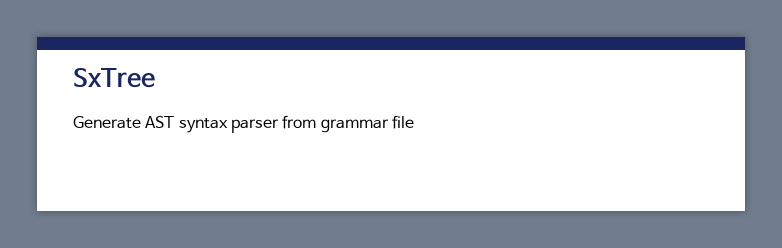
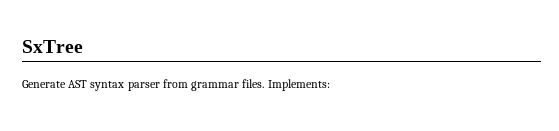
[391,115,414,129] file -> [242,79,330,91] files. Implements:

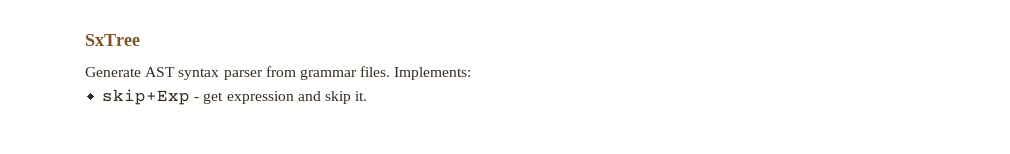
(330, 85) none -> [102,89,368,105] // skip+Exp - get expression and skip it.

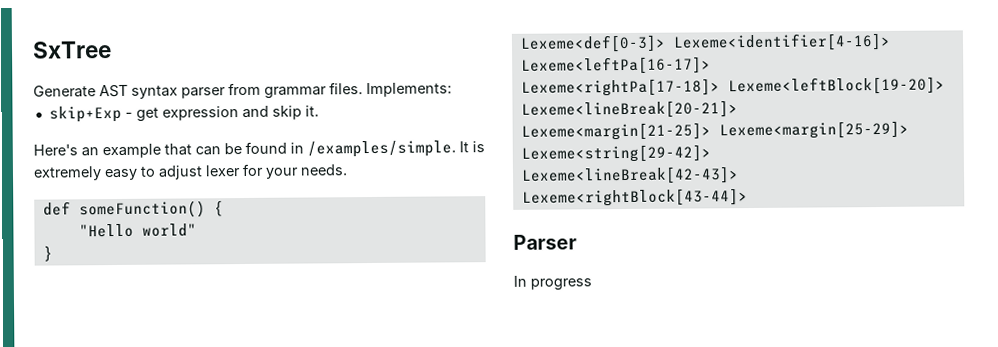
(368, 96) none -> [33,140,485,159] [33,163,348,181] [42,200,224,219] [78,223,197,238] [42,245,53,262] [519,32,891,53] [520,56,711,75] [520,76,945,97] [520,100,738,119] [520,120,909,141] [520,144,711,163] [520,166,739,185] [521,188,748,207] [513,234,577,250] [513,275,592,291] // Here's an example that can be found in /examples/simple. It is extremely easy to adjust lexer for your needs. // def someFunction() { // "Hello world" // } // Lexeme<def[0-3]> Lexeme<identifier[4-16]> Lexeme<leftPa[16-17]> // Lexeme<rightPa[17-18]> Lexeme<leftBlock[19-20]> Lexeme<lineBreak[20-21]> // Lexeme<margin[21-25]> Lexeme<margin[25-29]> Lexeme<string[29-42]> // Lexeme<lineBreak[42-43]> Lexeme<rightBlock[43-44]> // Parser // In progress

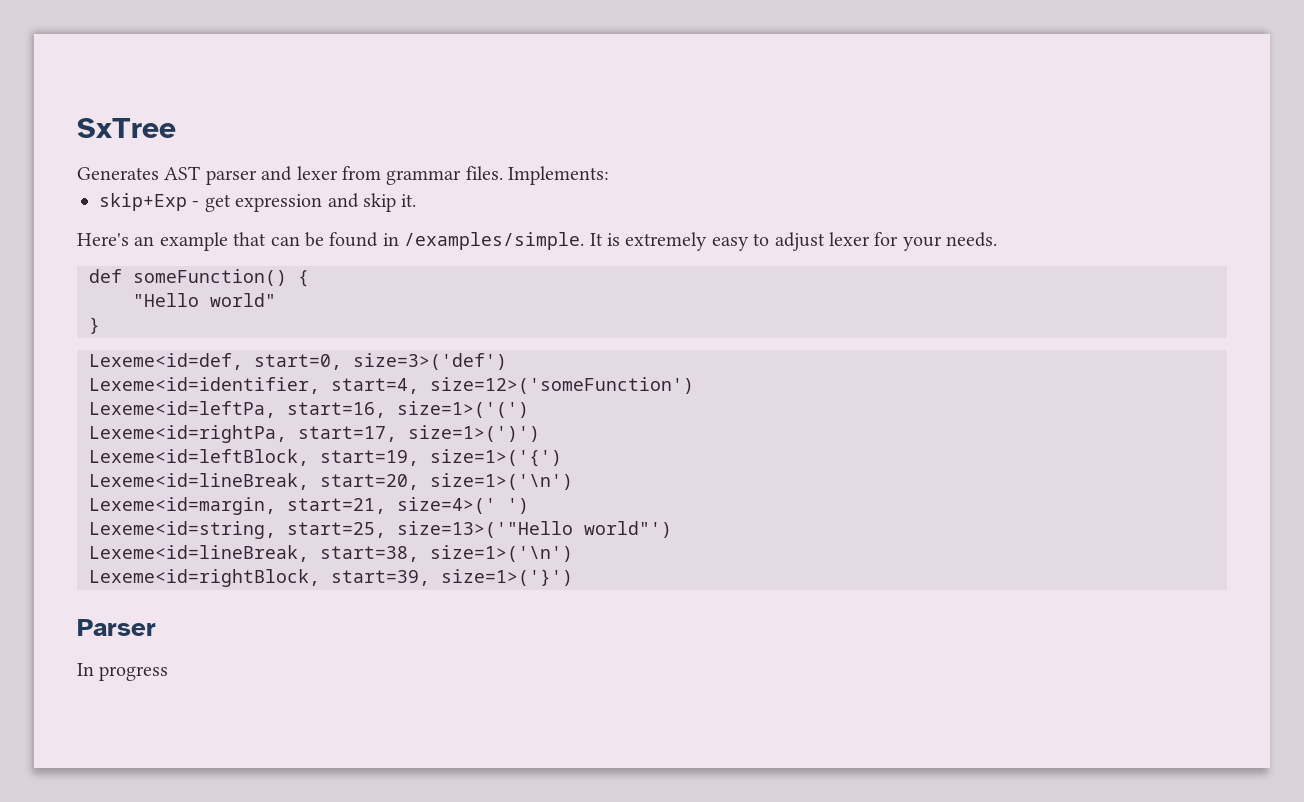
[33,84,226,99] Generate AST syntax parser -> [77,166,338,185] Generates AST parser and lexer
[519,32,891,53] [520,56,711,75] [520,76,945,97] [520,100,738,119] [520,120,909,141] [520,144,711,163] [520,166,739,185] [521,188,748,207] Lexeme<def[0-3]> Lexeme<identifier[4-16]> Lexeme<leftPa[16-17]> // Lexeme<rightPa[17-18]> Lexeme<leftBlock[19-20]> Lexeme<lineBreak[20-21]> // Lexeme<margin[21-25]> Lexeme<margin[25-29]> Lexeme<string[29-42]> // Lexeme<lineBreak[42-43]> Lexeme<rightBlock[43-44]> -> [89,353,507,370] [89,377,694,394] [89,401,529,418] [89,425,540,443] [89,449,562,467] [89,473,573,490] [89,497,529,515] [89,521,672,539] [89,545,573,562] [89,569,573,587] Lexeme<id=def, start=0, size=3>('def') // Lexeme<id=identifier, start=4, size=12>('someFunction') // Lexeme<id=leftPa, start=16, size=1>('(') // Lexeme<id=rightPa, start=17, size=1>(')') // Lexeme<id=leftBlock, start=19, size=1>('{') // Lexeme<id=lineBreak, start=20, size=1>('\n') // Lexeme<id=margin, start=21, size=4>(' ') // Lexeme<id=string, start=25, size=13>('"Hello world"') // Lexeme<id=lineBreak, start=38, size=1>('\n') // Lexeme<id=rightBlock, start=39, size=1>('}')

